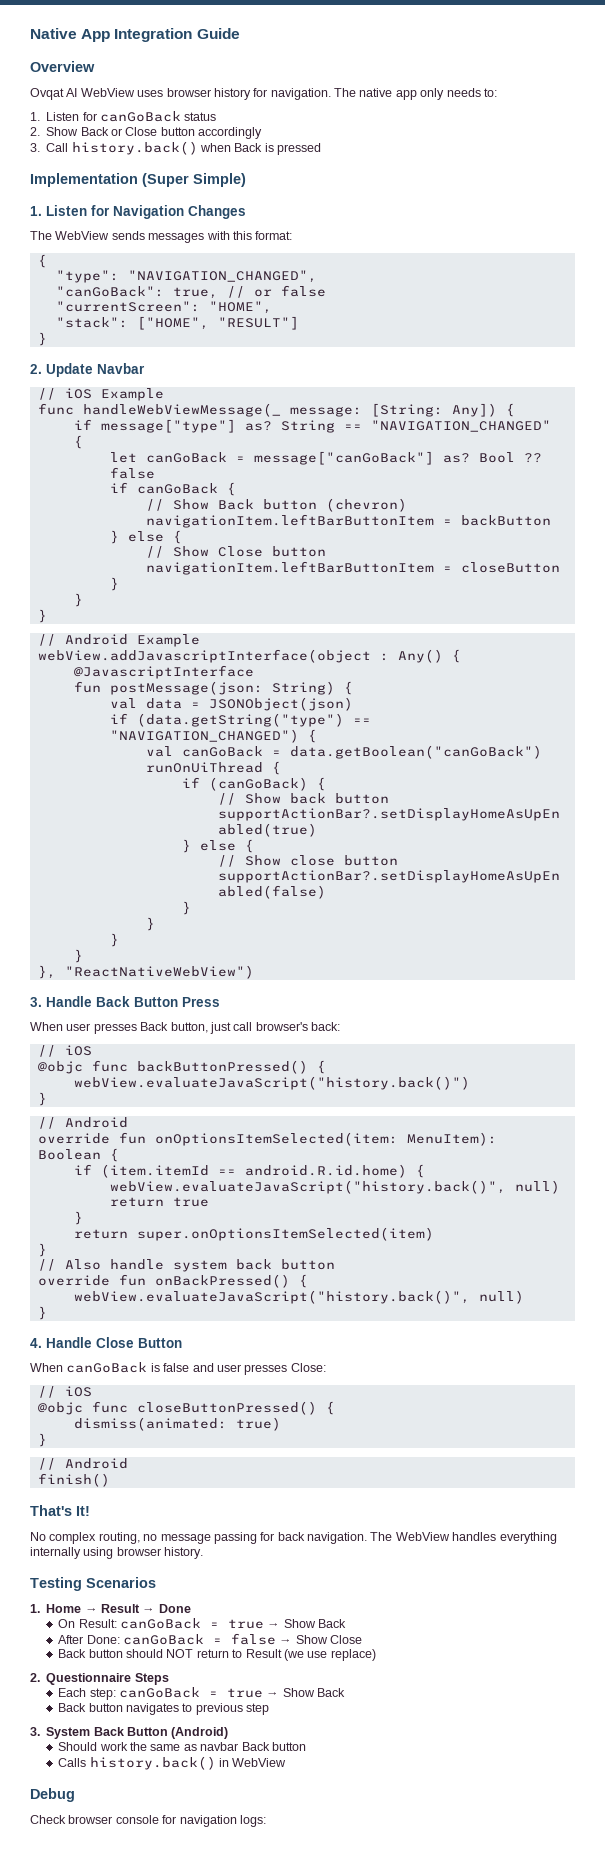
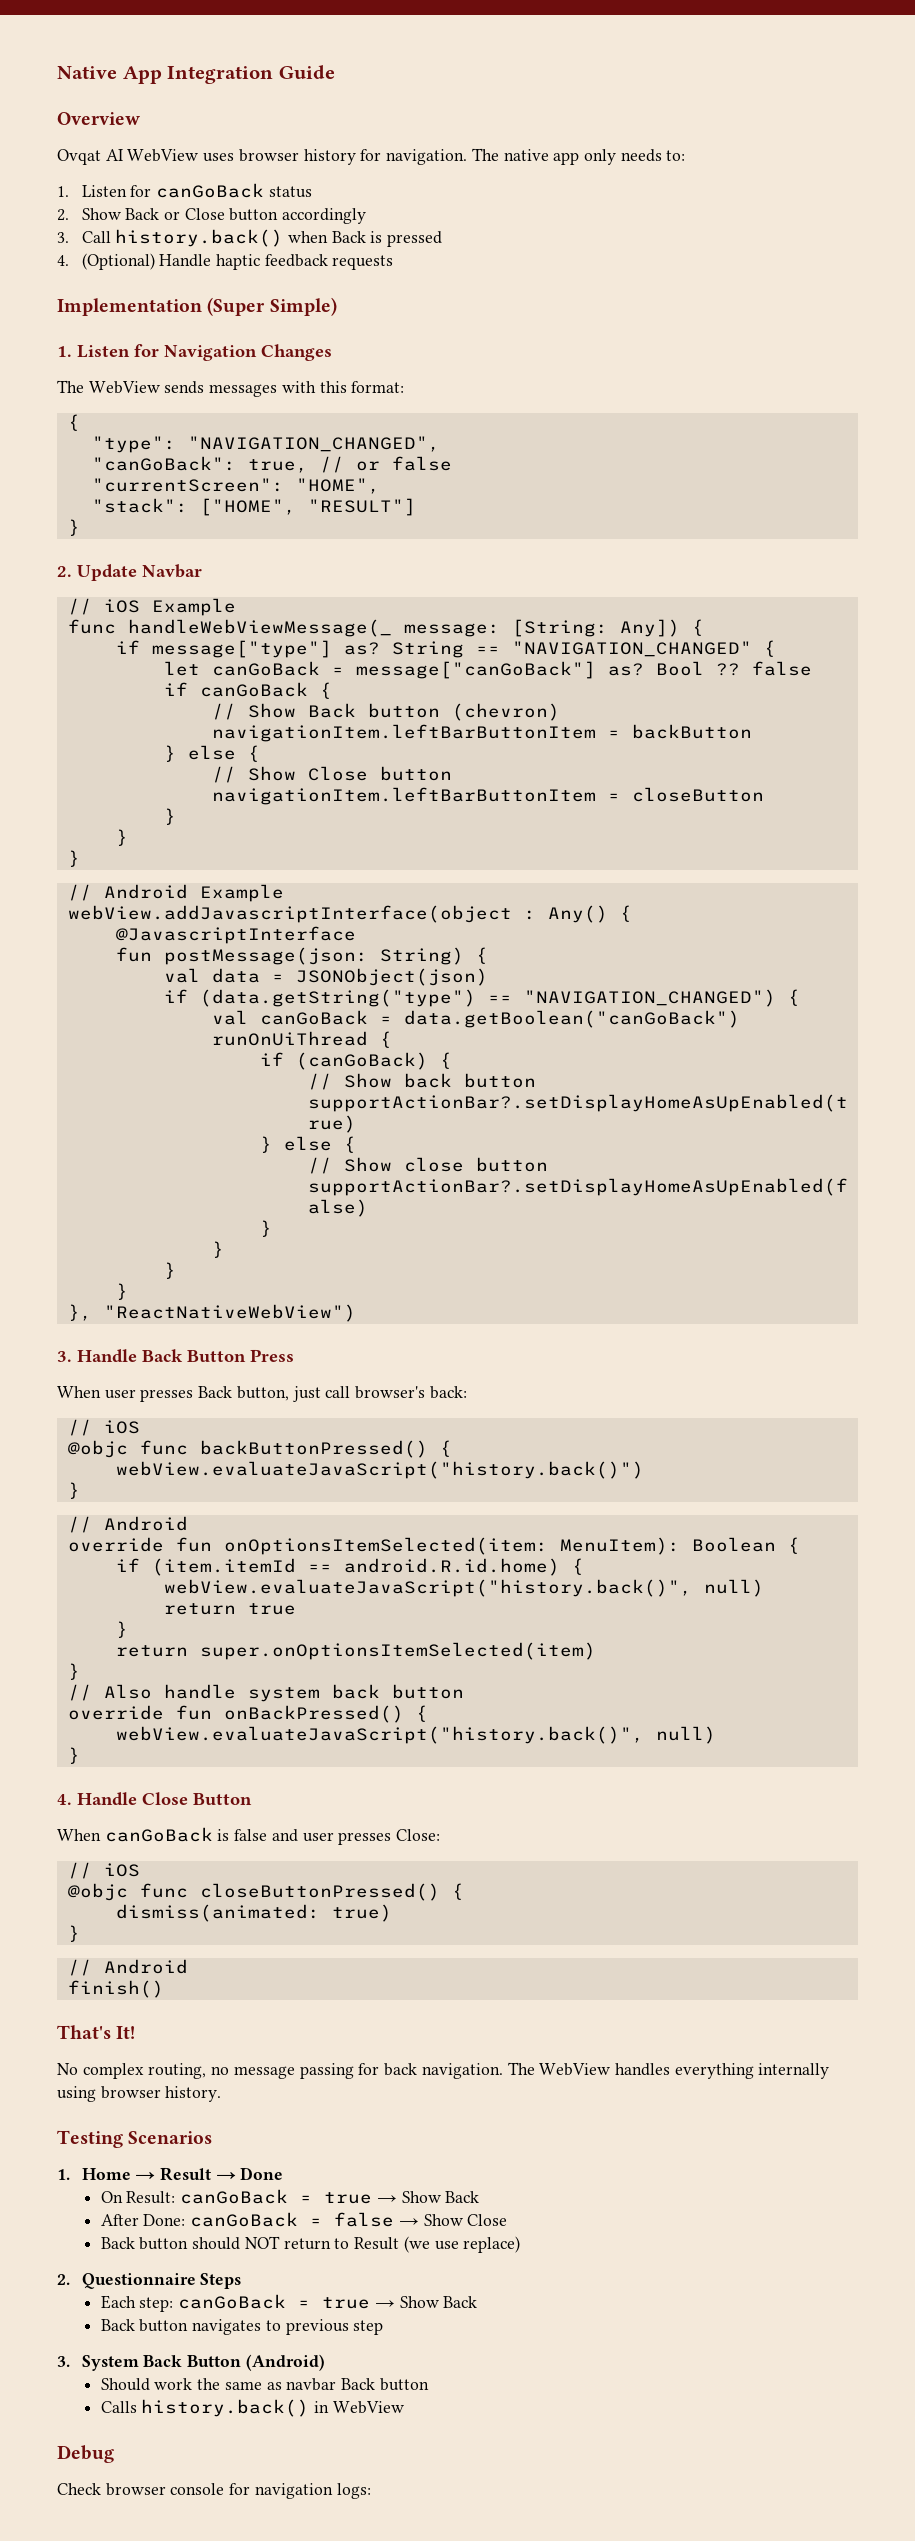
(322, 149) none -> [57,253,394,270] // 4. (Optional) Handle haptic feedback requests

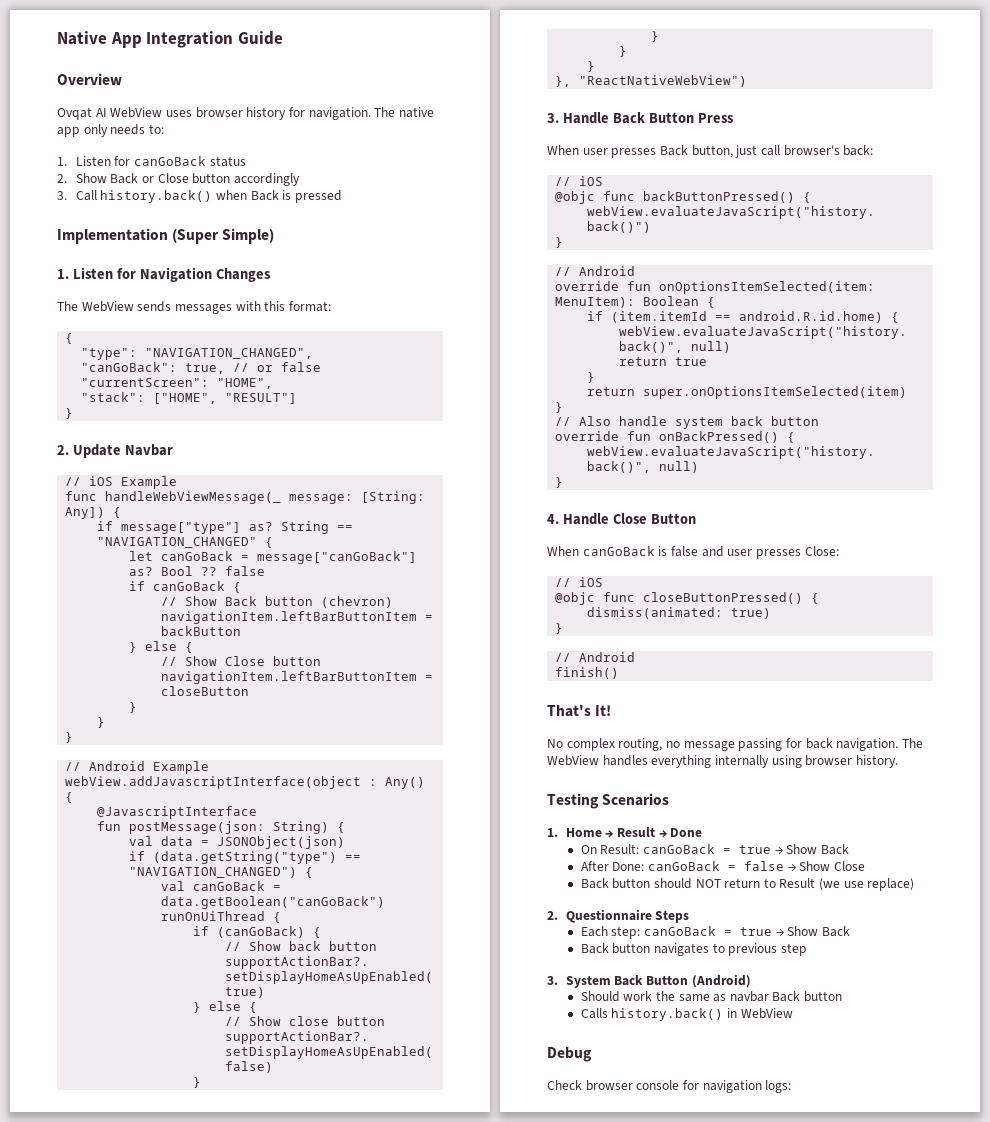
[57,253,394,270] // 4. (Optional) Handle haptic feedback requests -> (342, 196) none

